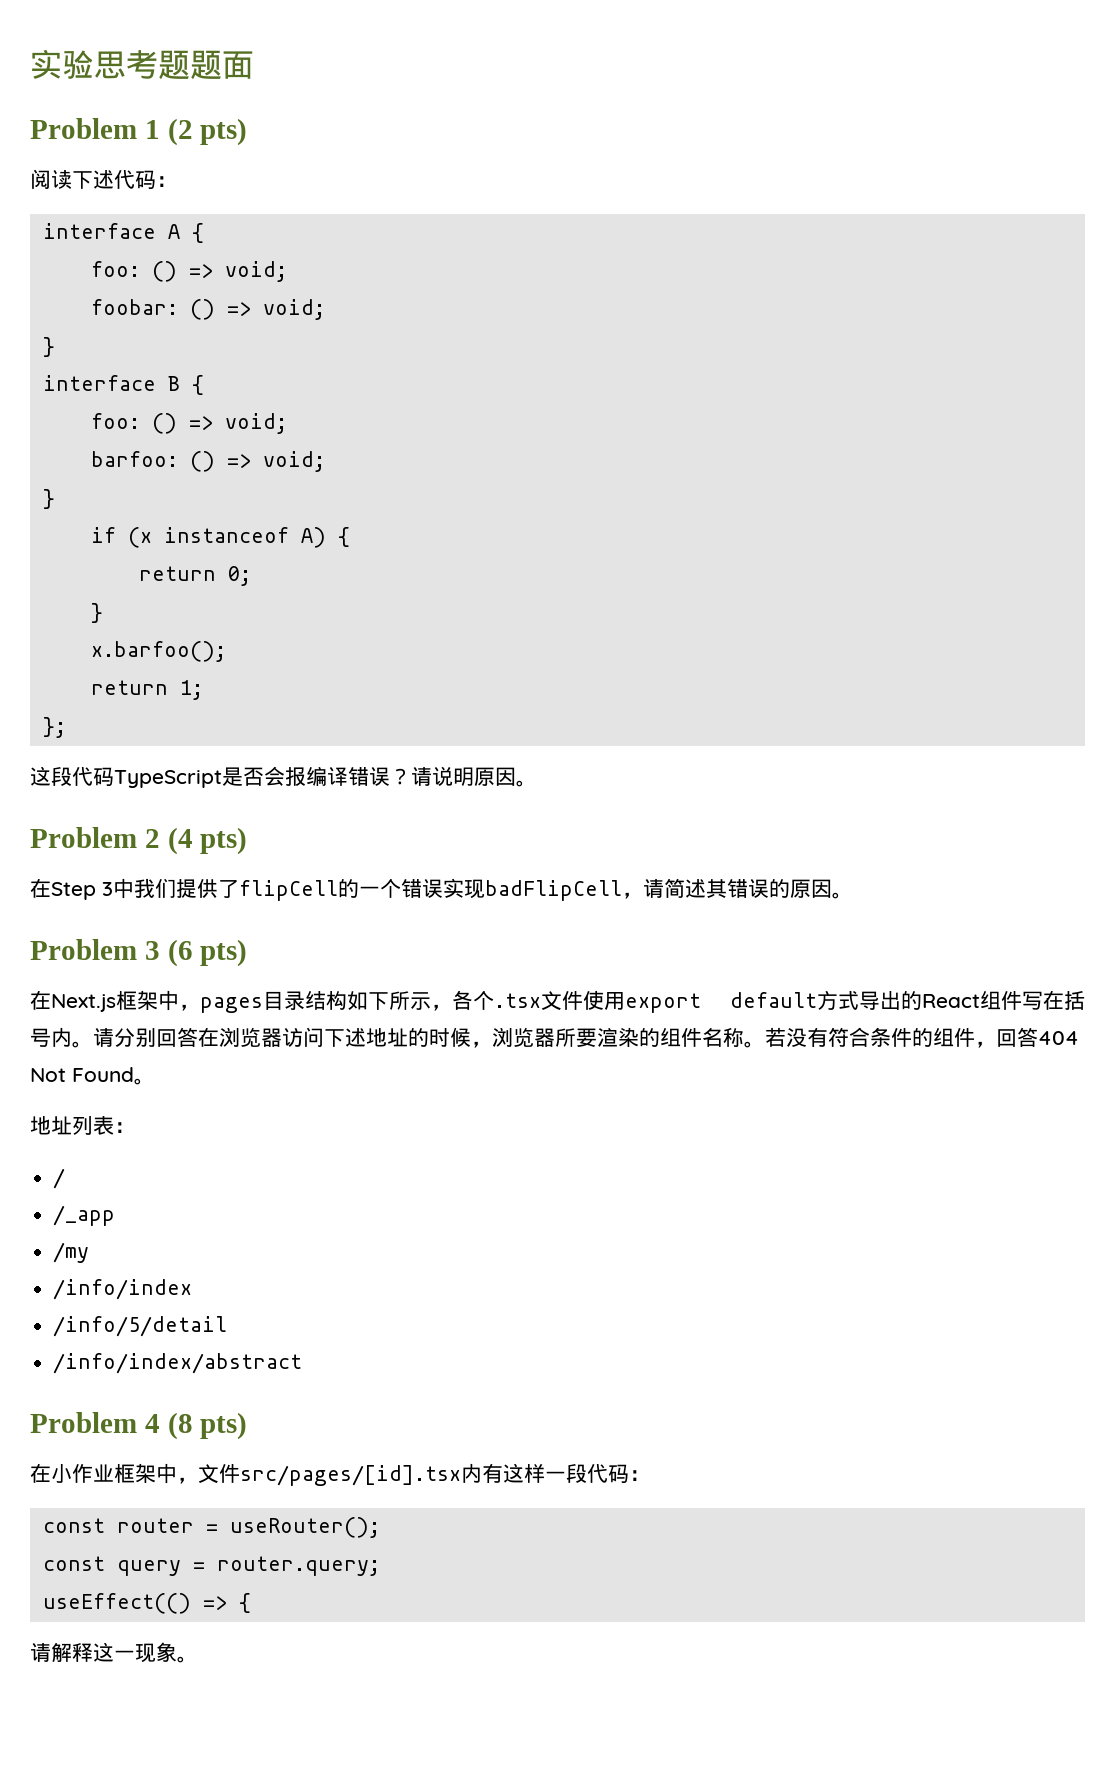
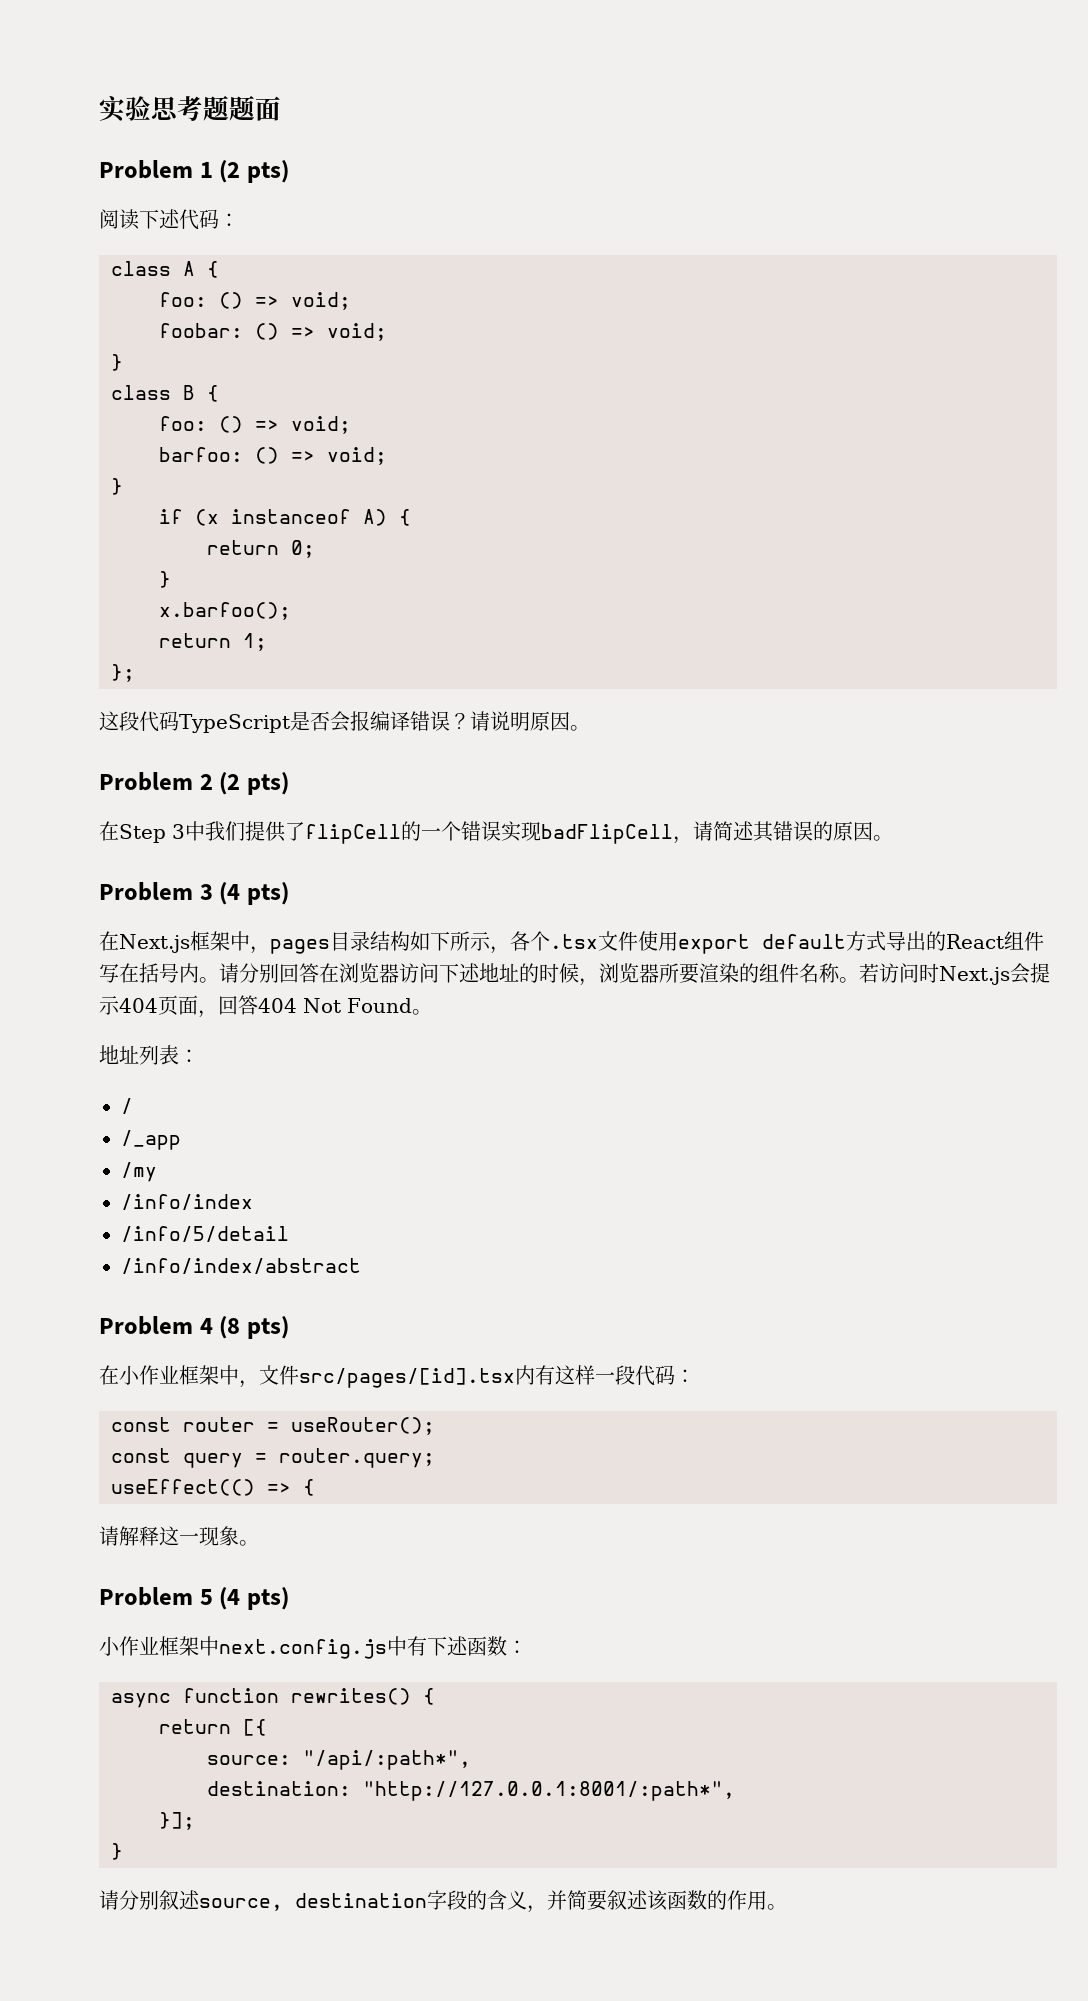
[42,223,156,239] interface -> [111,261,171,276] class
[42,375,156,391] interface -> [111,385,171,400] class
[167,827,193,855] (4 -> [219,772,241,795] (2
[167,939,193,967] (6 -> [219,882,241,905] (4
[786,1027,975,1047] 没有符合条件的组件 -> [879,963,1050,985] [99,995,198,1015] 访问时Next.js会提示404页面
(198, 1659) none -> [99,1587,289,1610] [99,1636,527,1659] [111,1688,435,1708] [159,1719,267,1736] [207,1750,471,1770] [207,1781,735,1801] [159,1812,195,1830] [111,1843,123,1860] [99,1890,787,1913] // Problem 5 (4 pts) // 小作业框架中next.config.js中有下述函数： // async function rewrites() { // return [{ // source: "/api/:path*", // destination: "http://127.0.0.1:8001/:path*", // }]; // } // 请分别叙述source, destination字段的含义，并简要叙述该函数的作用。

